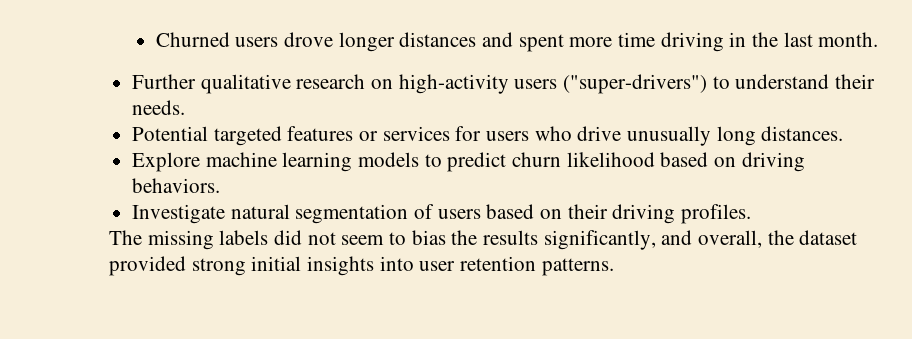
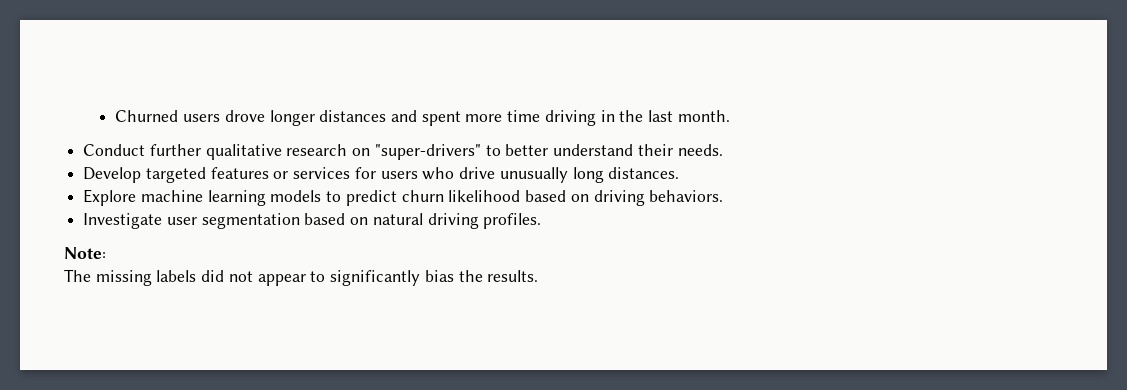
[132,74,197,89] Further -> [83,144,201,156] Conduct further
[398,74,730,94] high-activity users ("super-drivers") to -> [374,144,549,160] "super-drivers" to better
[132,126,209,141] Potential -> [83,167,142,183] Develop
[230,204,608,224] natural segmentation of users based on their -> [166,213,423,229] user segmentation based on natural
(752, 214) none -> [64,247,106,259] // Note:
[341,230,858,250] [109,256,614,276] seem to bias the results significantly, and overall, the dataset provided strong initial insights into user retention patterns. -> [257,270,539,286] appear to significantly bias the results.

